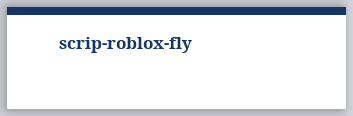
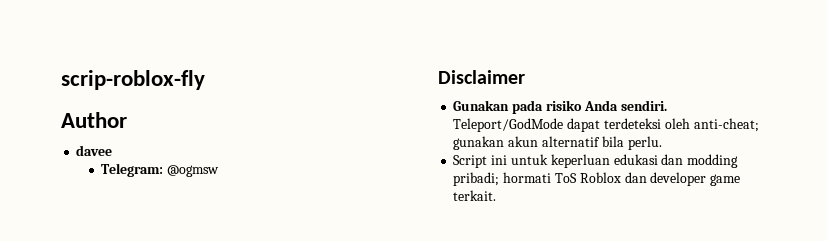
(192, 45) none -> [61,112,127,128] [76,145,113,156] [101,163,220,177] [438,70,525,84] [453,100,667,114] [453,118,759,132] [453,136,662,150] [453,154,739,168] [453,172,741,186] [453,190,497,201] // Author // davee // Telegram: @ogmsw // Disclaimer // Gunakan pada risiko Anda sendiri. Teleport/GodMode dapat terdeteksi oleh anti-cheat; gunakan akun alternatif bila perlu. // Script ini untuk keperluan edukasi dan modding pribadi; hormati ToS Roblox dan developer game terkait.

